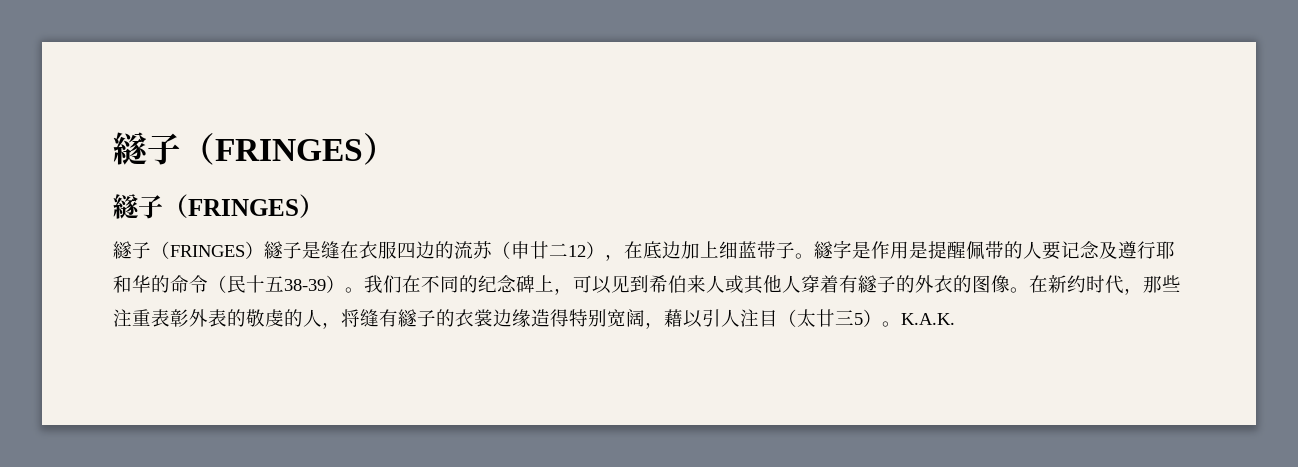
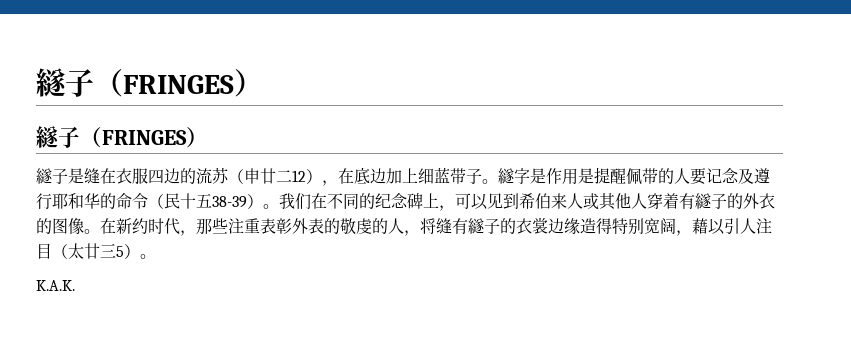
[151,241,302,259] （FRINGES）繸子 -> (68, 176) none
(901, 324) none -> (156, 256) //

